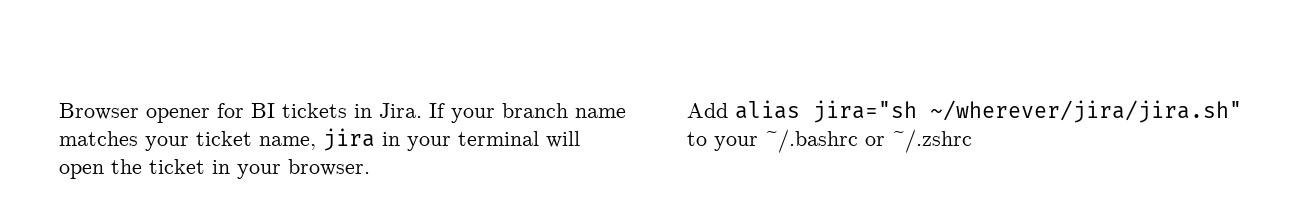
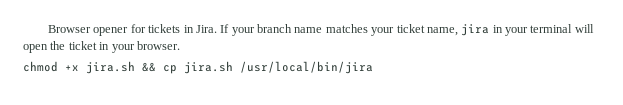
[251,103,275,118] BI -> (146, 28) none
[687,100,1242,123] [687,129,972,153] Add alias jira="sh ~/wherever/jira/jira.sh" to your ~/.bashrc or ~/.zshrc -> [23,61,373,74] chmod +x jira.sh && cp jira.sh /usr/local/bin/jira

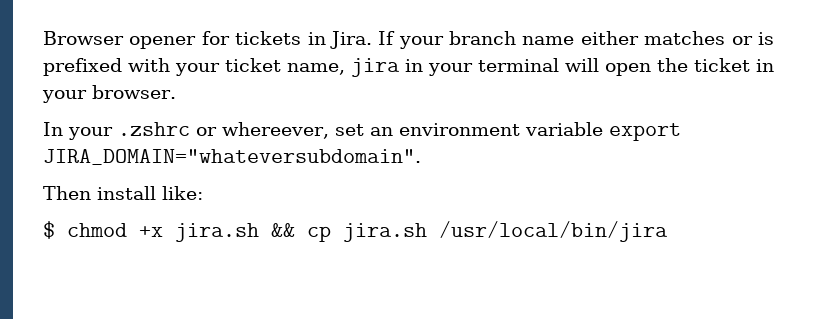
[325,24,368,33] matches -> [580,31,774,45] [43,58,170,76] either matches or is prefixed with
(180, 45) none -> [43,122,681,141] [43,149,421,165] [43,186,203,200] [43,221,55,239] In your .zshrc or whereever, set an environment variable export JIRA_DOMAIN="whateversubdomain". // Then install like: // $

